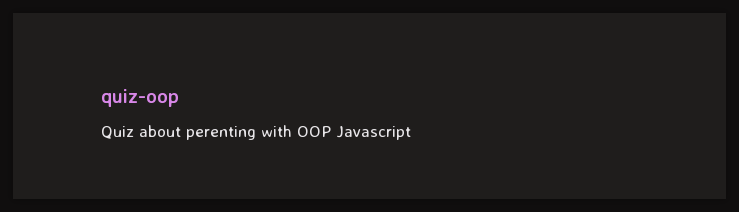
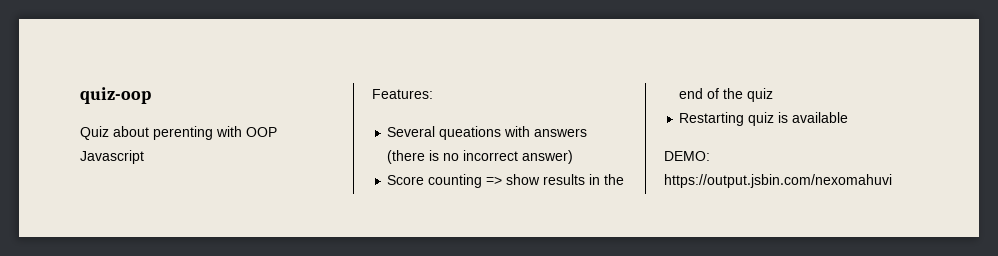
(411, 133) none -> [372,89,433,99] [387,126,588,140] [387,150,574,164] [387,174,625,188] [679,88,774,102] [679,112,849,126] [664,151,710,161] [664,174,892,188] // Features: // Several queations with answers (there is no incorrect answer) // Score counting => show results in the end of the quiz // Restarting quiz is available // DEMO: https://output.jsbin.com/nexomahuvi

